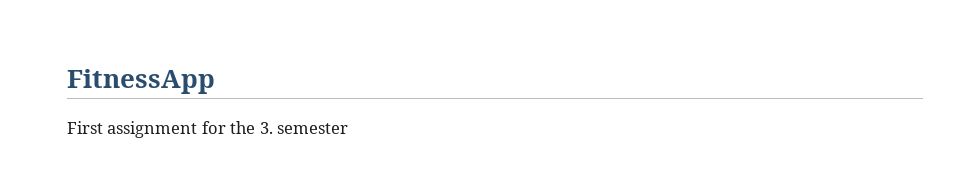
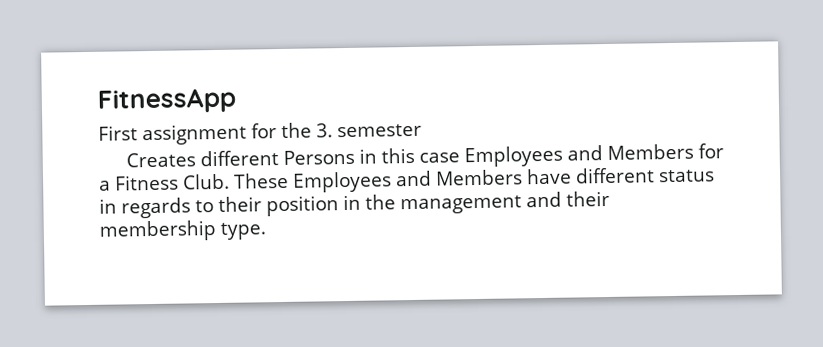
(349, 128) none -> [125,143,724,168] [99,167,715,193] [99,190,610,219] [99,220,266,242] // Creates different Persons in this case Employees and Members for a Fitness Club. These Employees and Members have different status in regards to their position in the management and their membership type.

